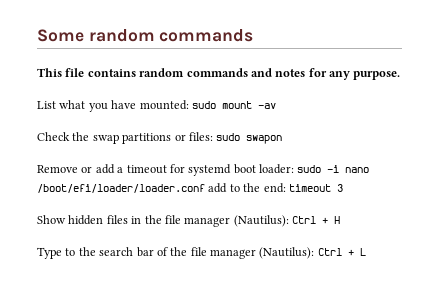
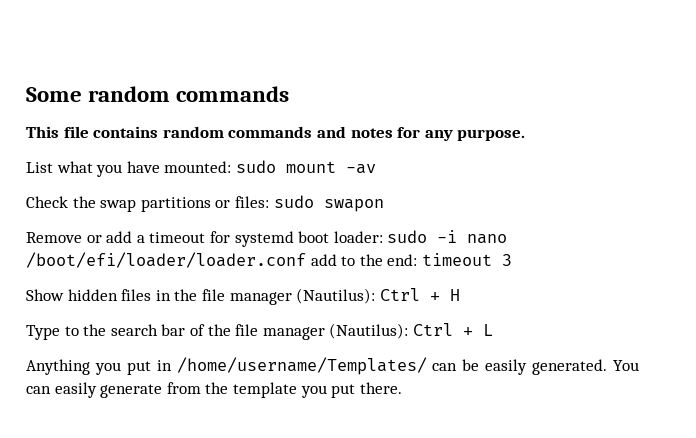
(366, 252) none -> [26,357,639,375] [26,382,402,398] // Anything you put in /home/username/Templates/ can be easily generated. You can easily generate from the template you put there.

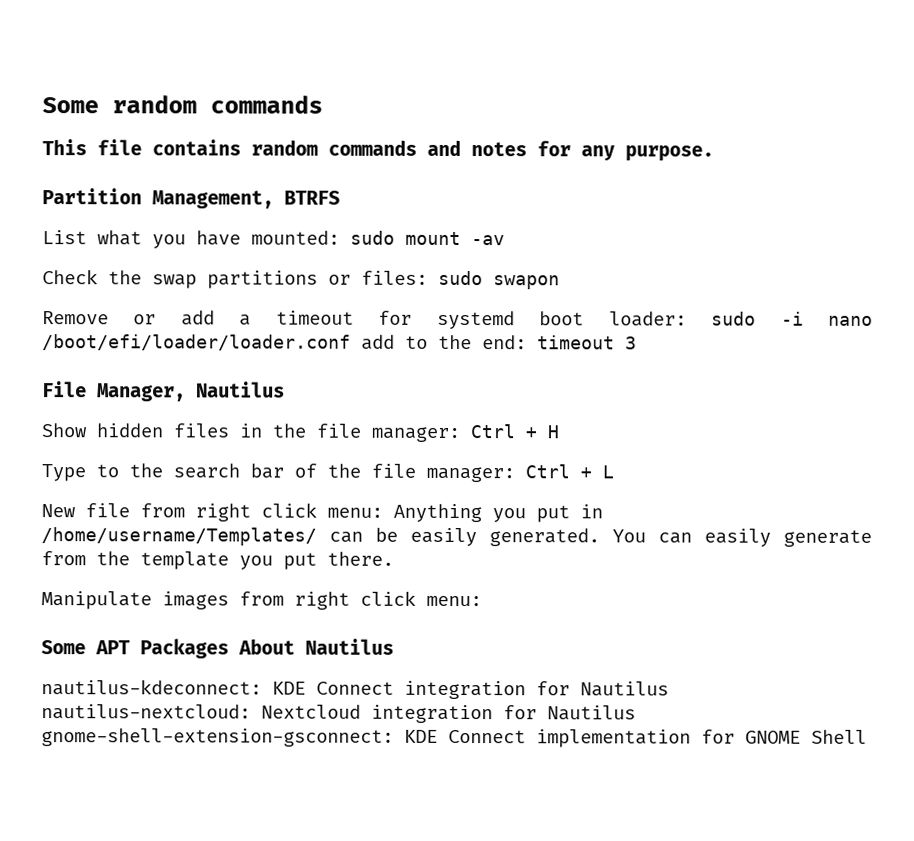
(526, 135) none -> [42,188,340,209] // Partition Management, BTRFS
(512, 260) none -> [42,381,285,402] // File Manager, Nautilus
[229,288,376,305] manager (Nautilus): -> [371,426,460,443] manager:
[262,323,409,340] manager (Nautilus): -> [426,466,515,483] manager:
(493, 330) none -> [41,502,383,522] New file from right click menu:
(402, 388) none -> [41,590,482,610] [41,638,394,659] [41,679,669,700] [41,704,636,724] [41,728,867,748] // Manipulate images from right click menu: // Some APT Packages About Nautilus // nautilus-kdeconnect: KDE Connect integration for Nautilus nautilus-nextcloud: Nextcloud integration for Nautilus gnome-shell-extension-gsconnect: KDE Connect implementation for GNOME Shell

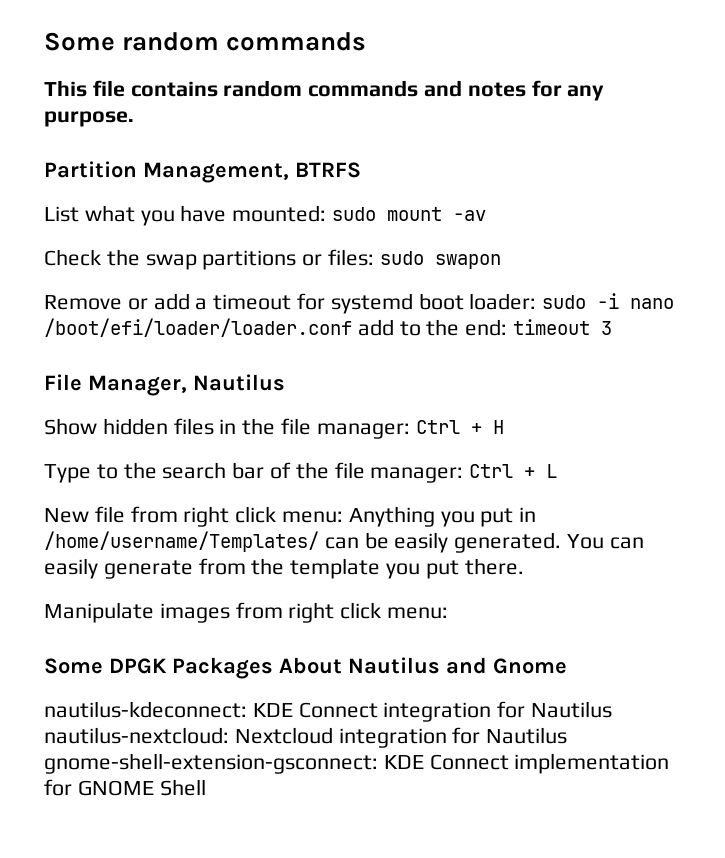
[95,640,131,655] APT -> [109,658,167,674] DPGK
(394, 646) none -> [446,657,567,674] and Gnome

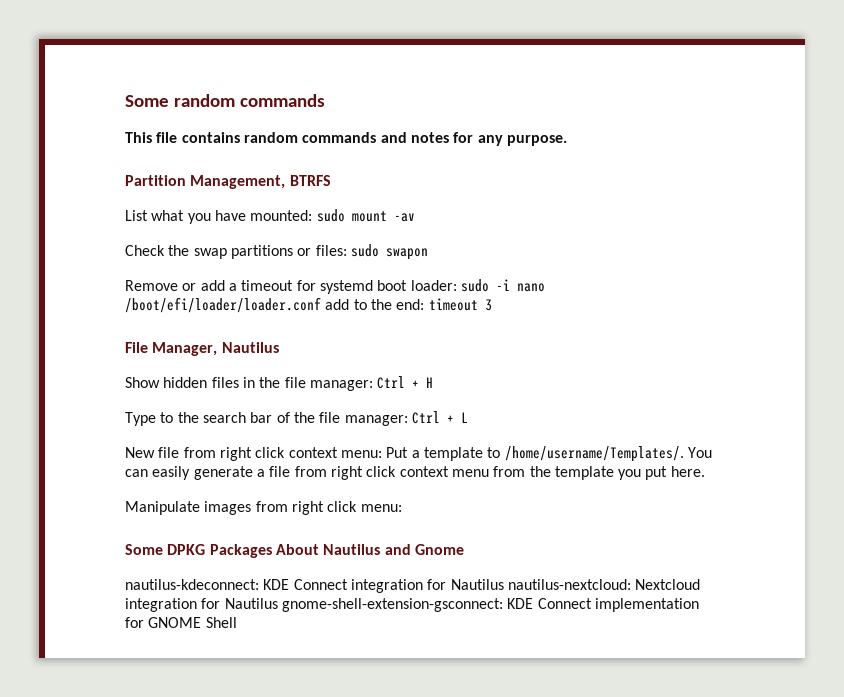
[282,506,537,527] [44,531,644,553] [44,558,193,579] menu: Anything you put in /home/username/Templates/ can be easily generated. You can easily generate -> [288,446,712,462] [125,466,489,480] context menu: Put a template to /home/username/Templates/. You can easily generate a file from right click context menu
[464,558,524,575] there. -> [670,466,705,477] here.
[109,658,167,674] DPGK -> [167,544,206,555] DPKG

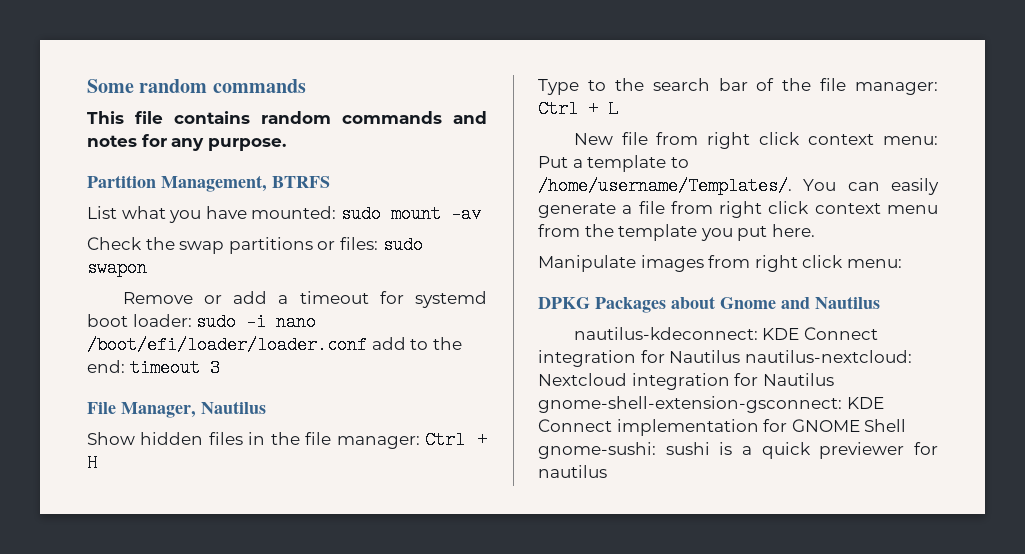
[125,544,163,555] Some -> (902, 263) none
[275,544,464,555] About Nautilus and Gnome -> [671,296,880,309] about Gnome and Nautilus
(237, 622) none -> [538,442,938,459] [538,465,607,478] gnome-sushi: sushi is a quick previewer for nautilus

